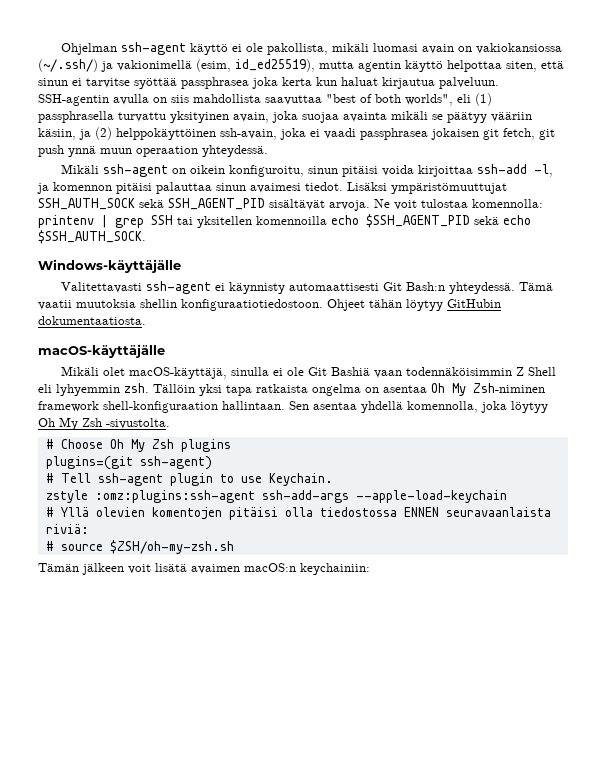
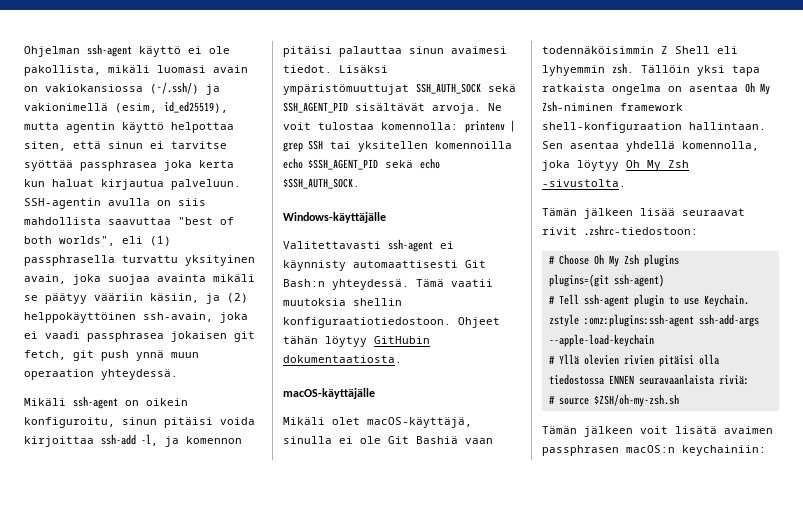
(170, 423) none -> [542,208,745,219] [542,225,698,236] // Tämän jälkeen lisää seuraavat rivit .zshrc-tiedostoon:
[151,507,222,520] komentojen -> [623,355,654,365] rivien
(240, 569) none -> [542,445,619,456] passphrasen

